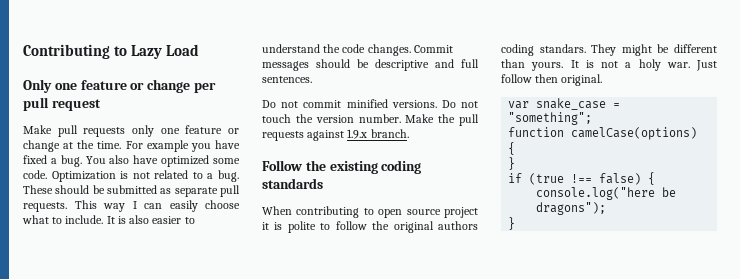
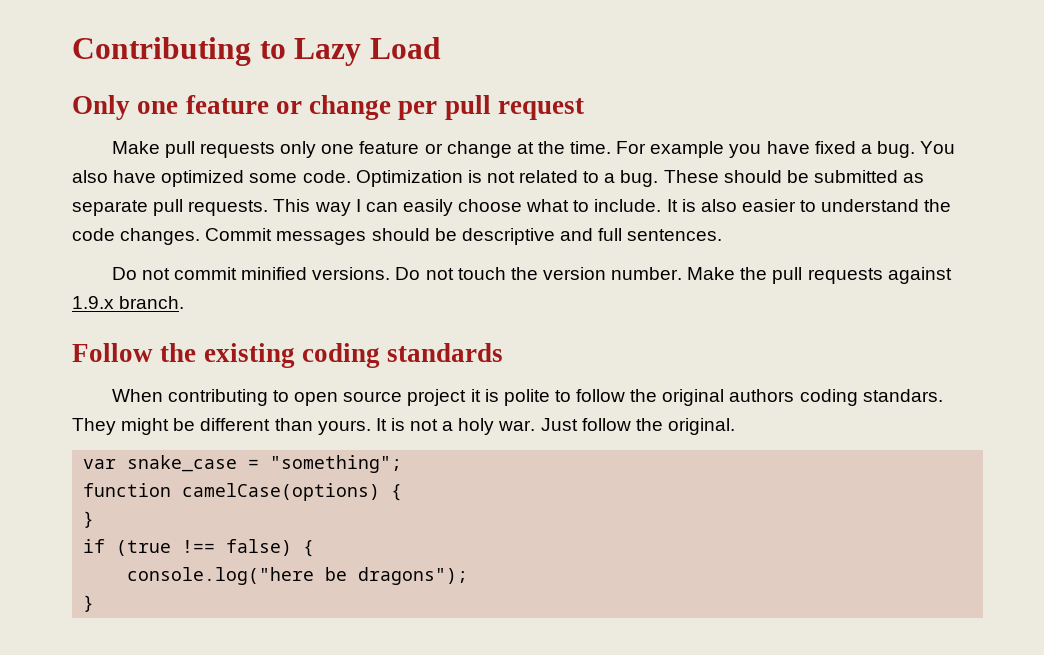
[535,74,559,83] then -> [635,418,663,431] the

